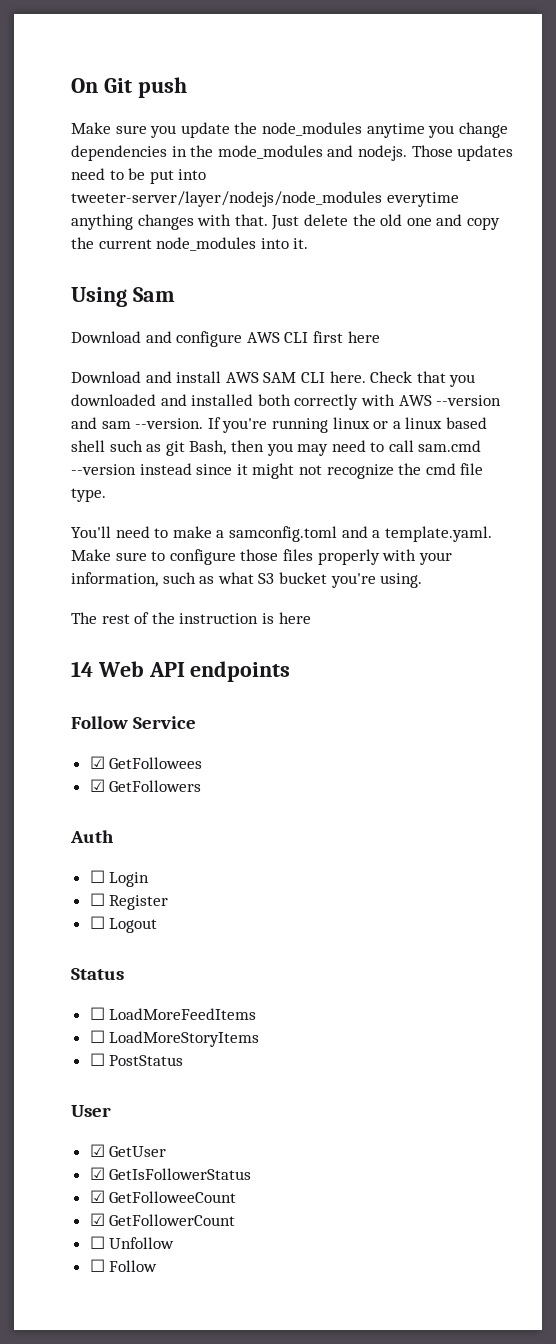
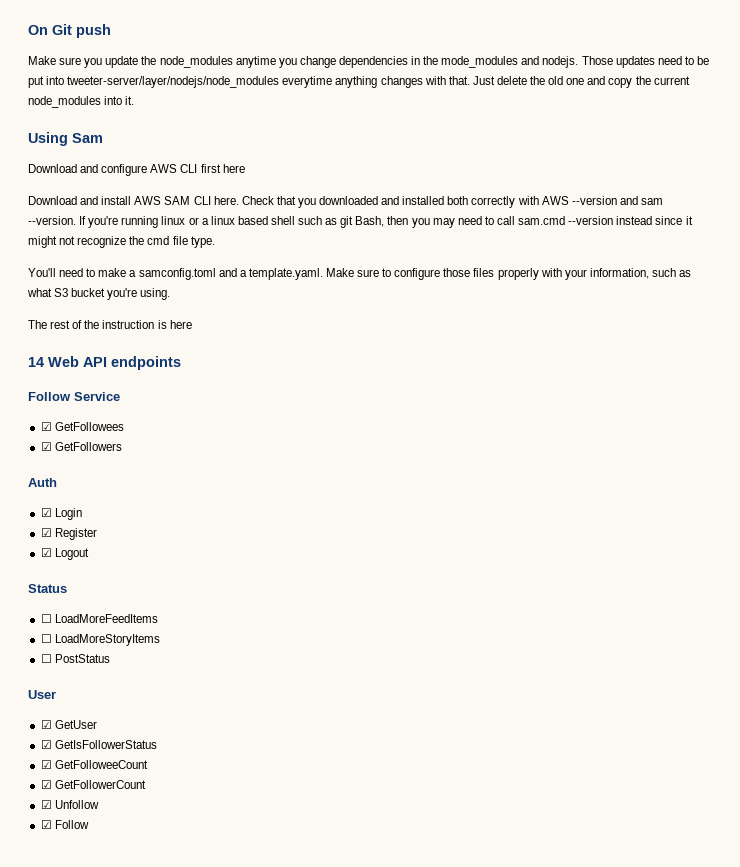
[89,870,105,883] ☐ -> [40,508,52,517] ☑
[89,893,105,906] ☐ -> [40,528,52,537] ☑
[89,916,105,929] ☐ -> [40,548,52,557] ☑
[89,1236,105,1249] ☐ -> [40,800,52,809] ☑
[89,1259,105,1272] ☐ -> [40,820,52,829] ☑

